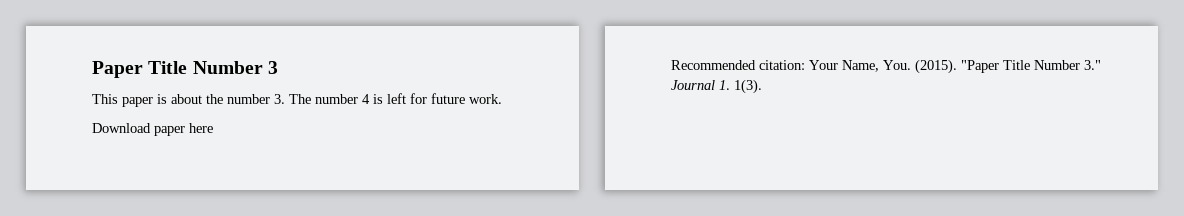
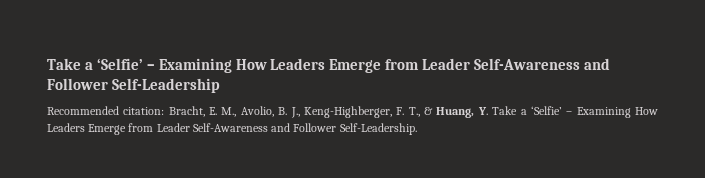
[92,61,278,78] [92,93,502,107] [92,123,213,136] [671,59,1101,74] [671,79,762,94] Paper Title Number 3 // This paper is about the number 3. The number 4 is left for future work. // Download paper here // Recommended citation: Your Name, You. (2015). "Paper Title Number 3." Journal 1. 1(3). -> [47,58,611,73] [47,78,220,93] [47,106,658,118] [47,123,417,135] Take a ‘Selfie’ – Examining How Leaders Emerge from Leader Self-Awareness and Follower Self-Leadership // Recommended citation: Bracht, E. M., Avolio, B. J., Keng-Highberger, F. T., & Huang, Y. Take a ‘Selfie’ – Examining How Leaders Emerge from Leader Self-Awareness and Follower Self-Leadership.

